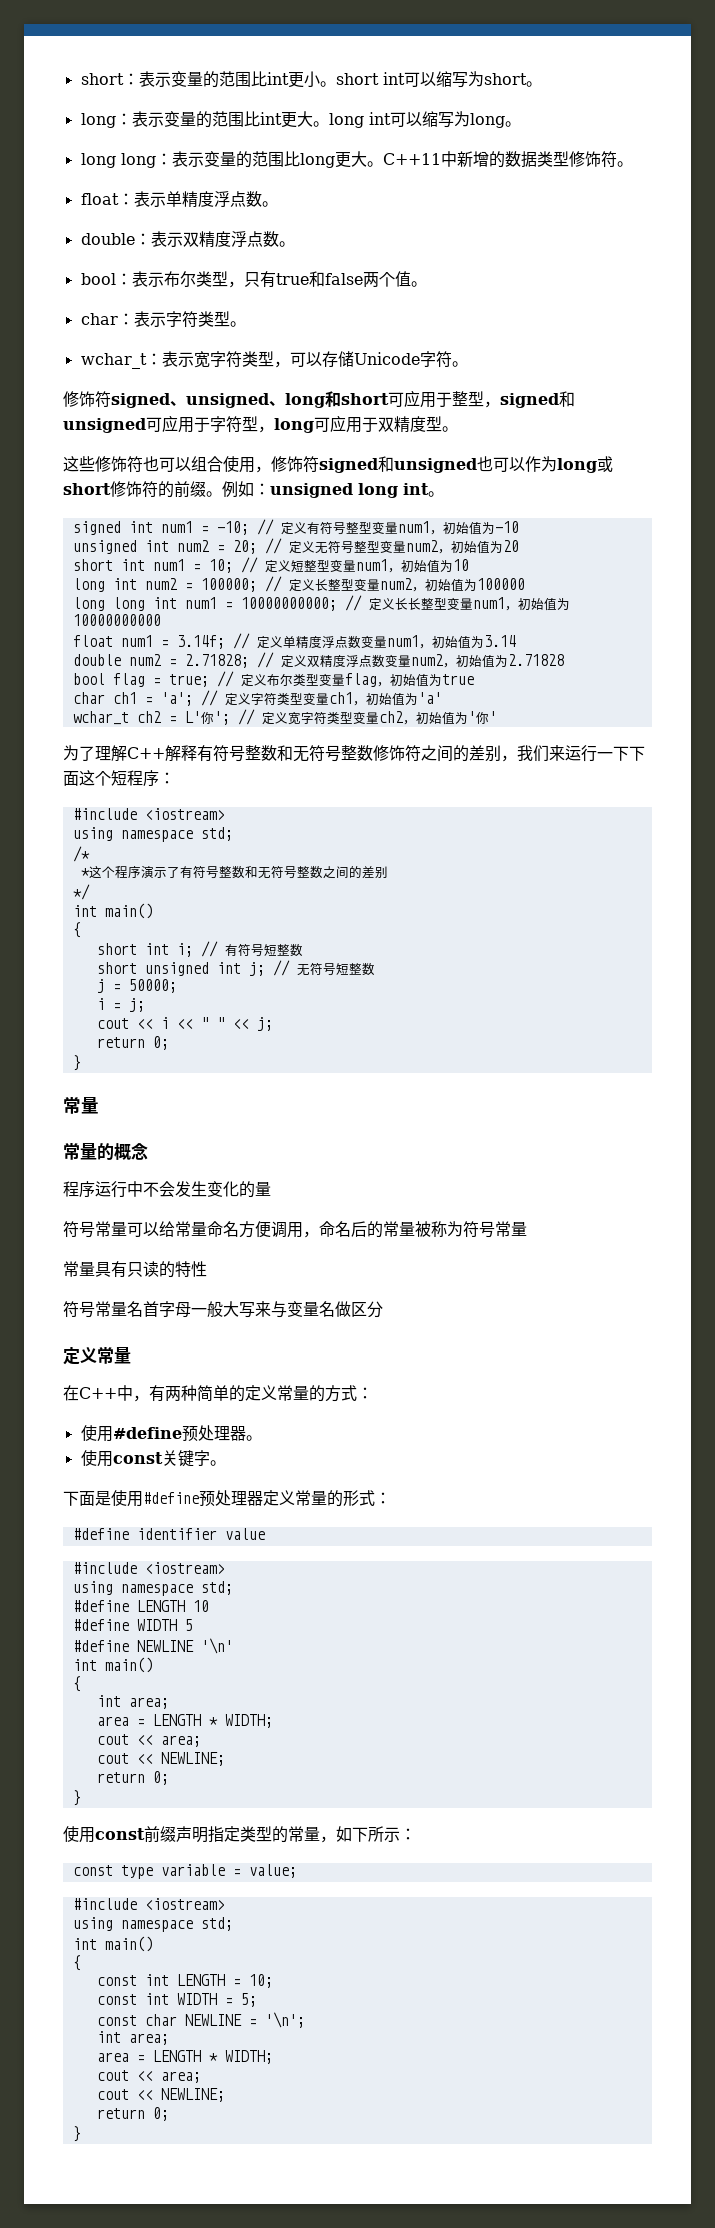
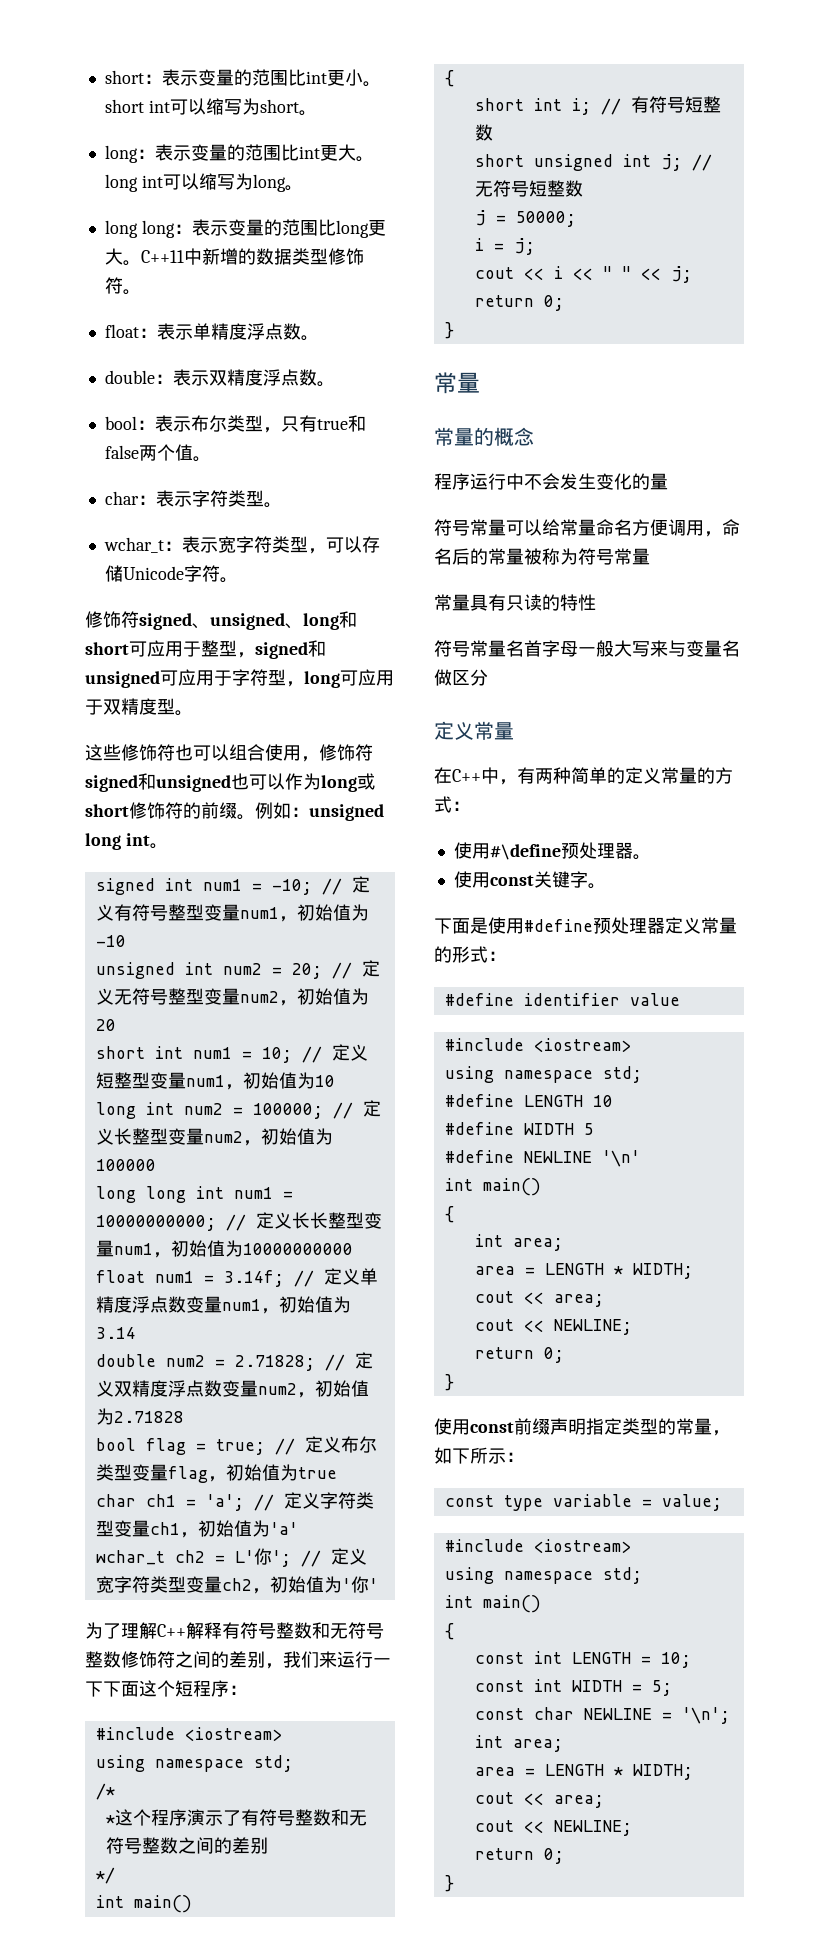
[112,1427,182,1439] #define -> [489,844,561,860] #\define

